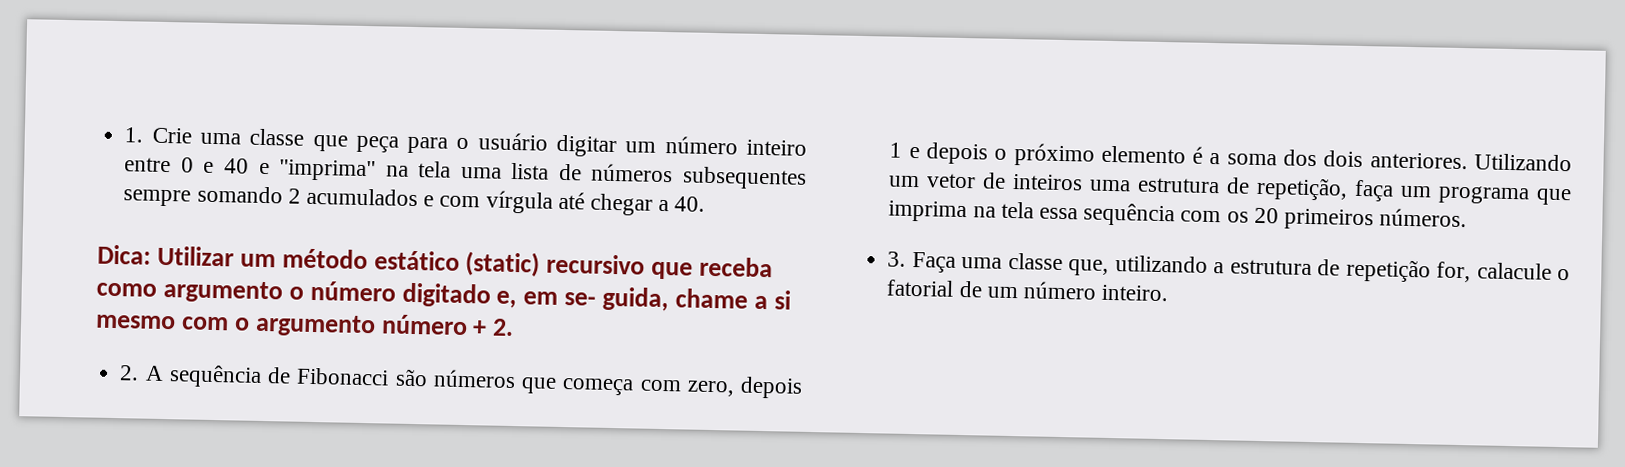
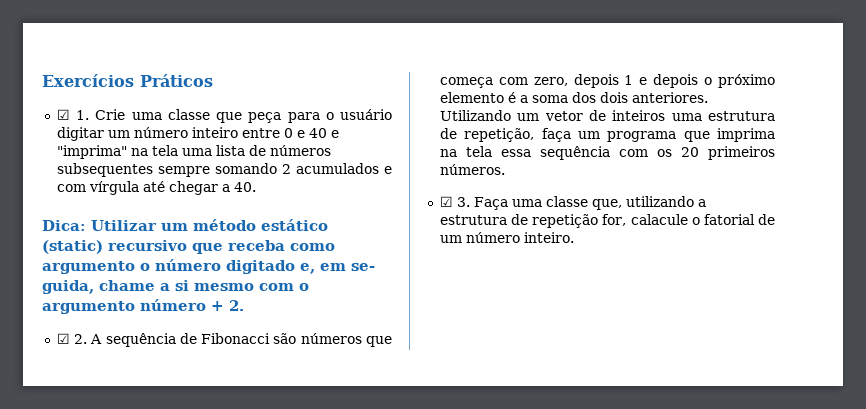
(124, 135) none -> [42,74,213,87] [56,109,70,120] Exercícios Práticos // ☑
(515, 327) none -> [56,333,70,344] ☑
(1468, 218) none -> [439,196,453,207] ☑

